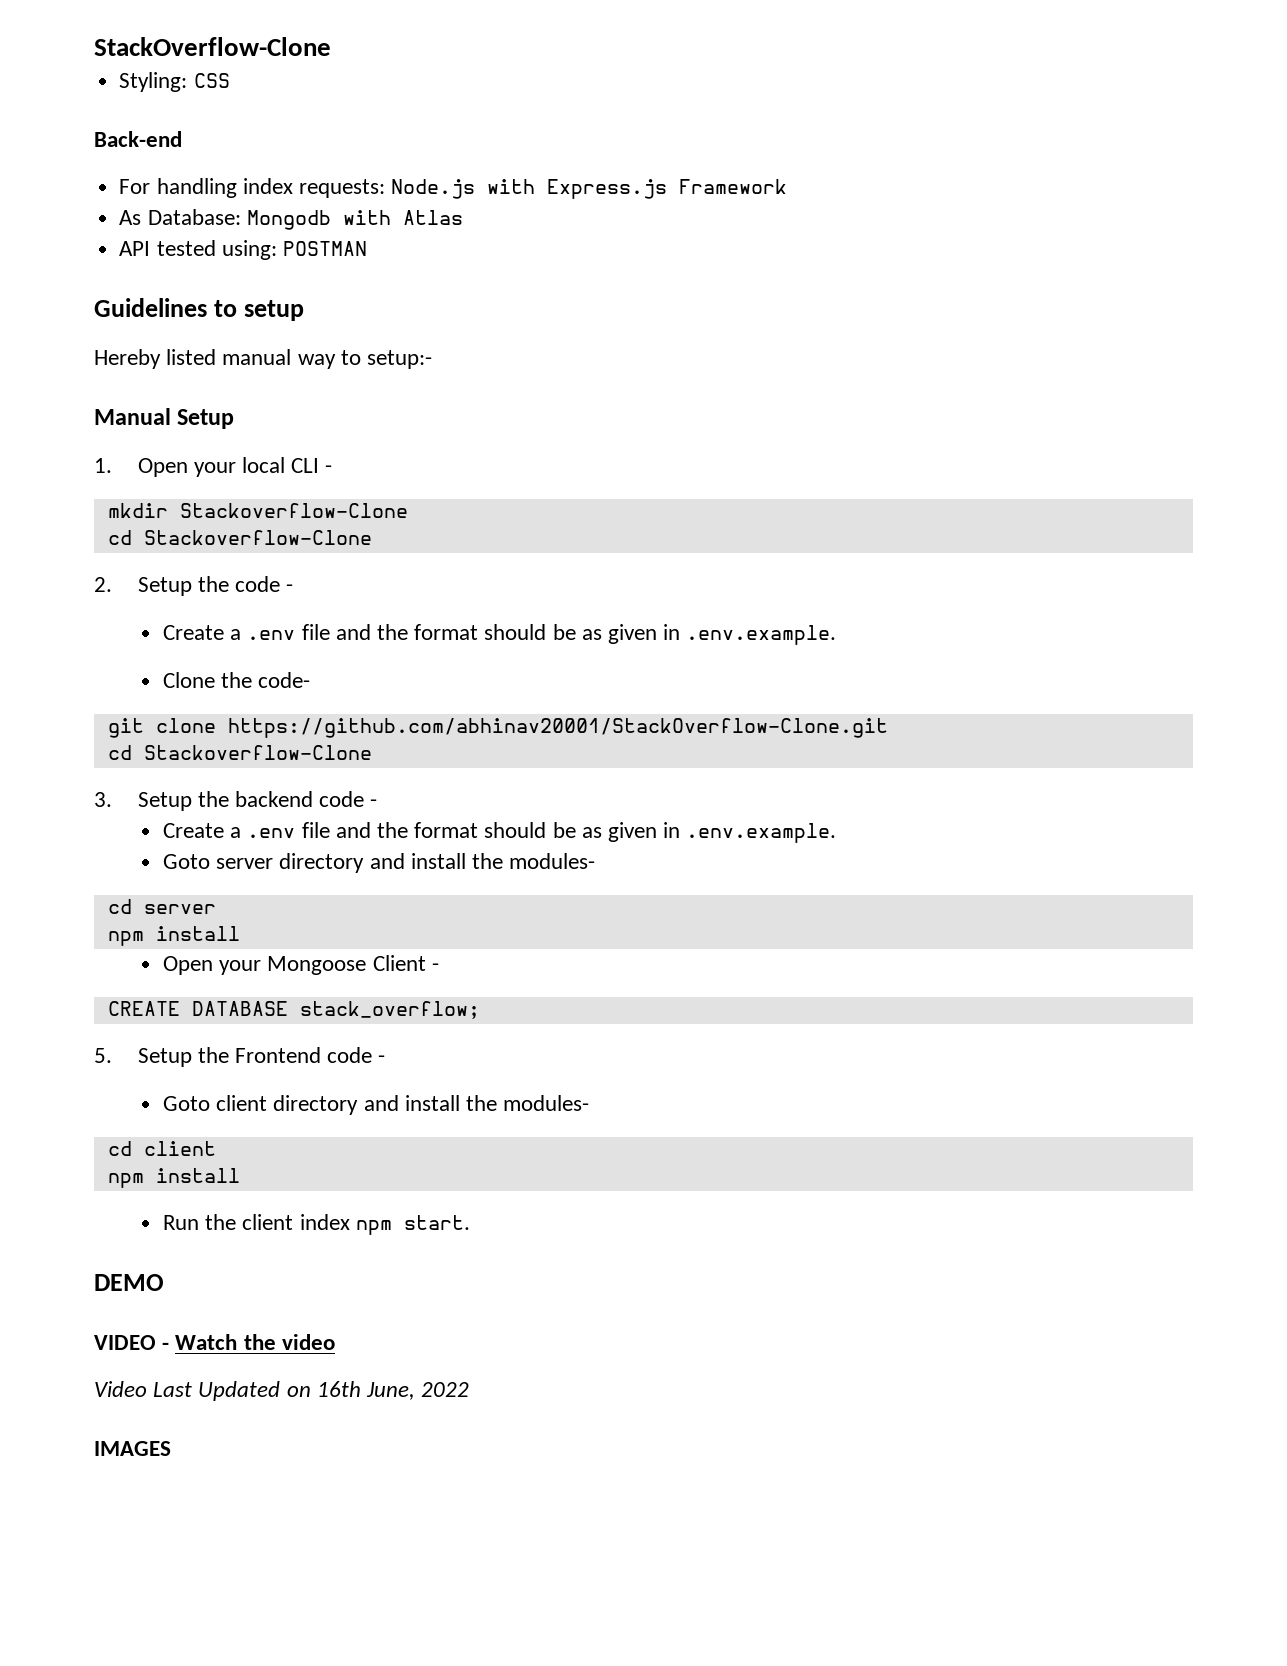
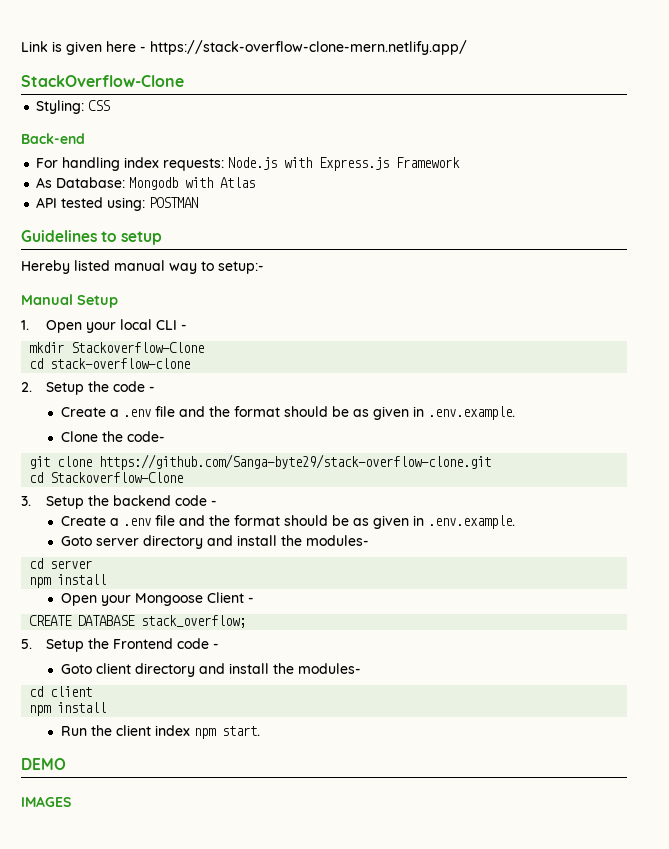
(94, 46) none -> [21,40,467,55] Link is given here - https://stack-overflow-clone-mern.netlify.app/ //
[143,530,372,545] Stackoverflow-Clone -> [50,358,191,369] stack-overflow-clone
[227,718,888,738] https://github.com/abhinav20001/StackOverflow-Clone.git -> [99,454,492,470] https://github.com/Sanga-byte29/stack-overflow-clone.git
[94,1334,335,1350] [94,1381,470,1401] // VIDEO - Watch the video // Video Last Updated on 16th June, 2022 -> (66, 764) none

